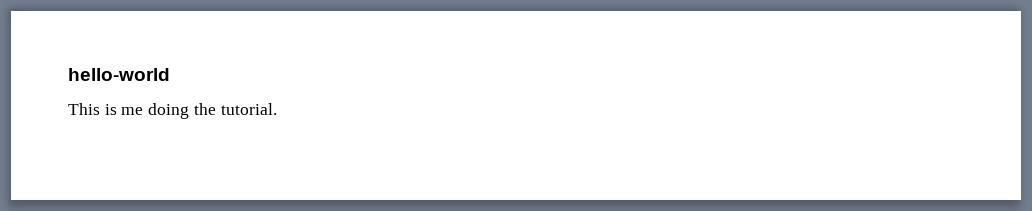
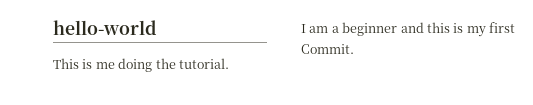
(277, 109) none -> [301,22,515,37] [301,44,354,54] // I am a beginner and this is my first Commit.

